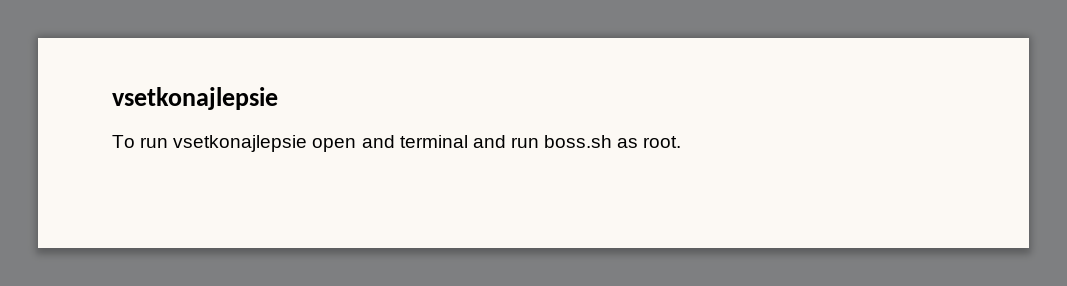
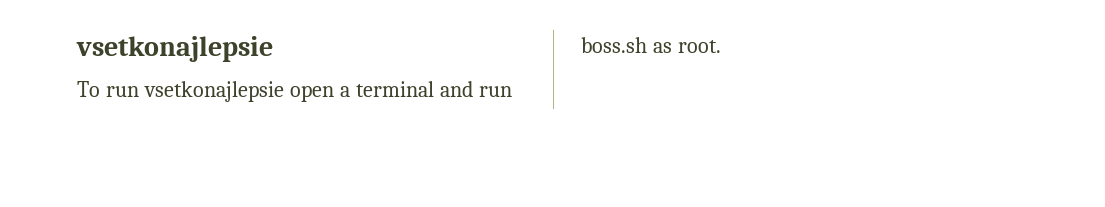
[361,135,395,148] and -> [339,86,350,97] a

